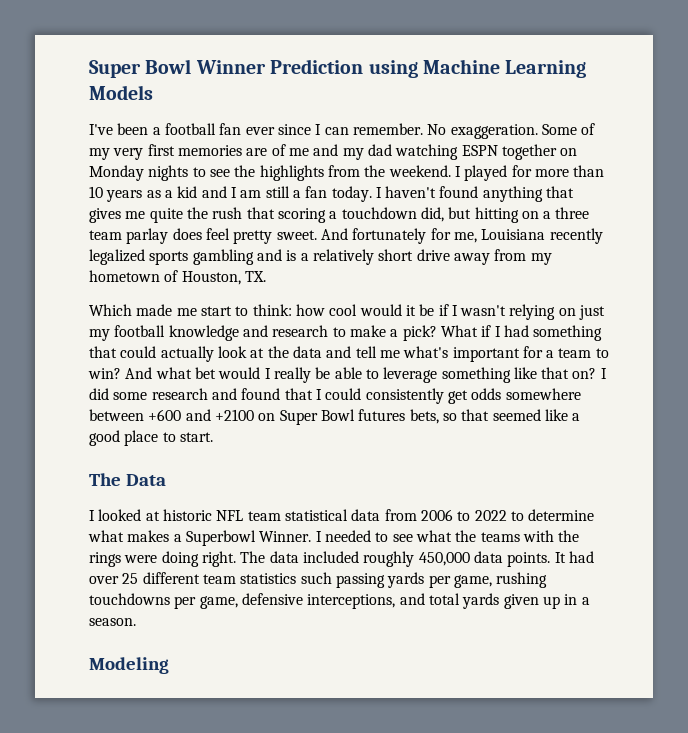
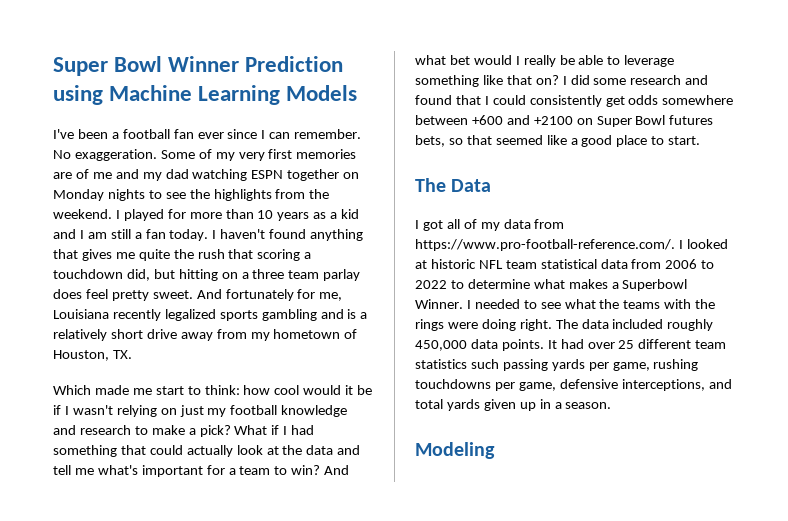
(95, 515) none -> [422,219,565,231] [415,239,683,251] got all of my data from https://www.pro-football-reference.com/. I

